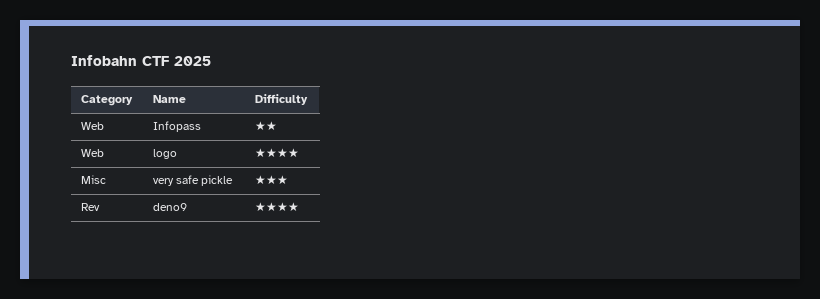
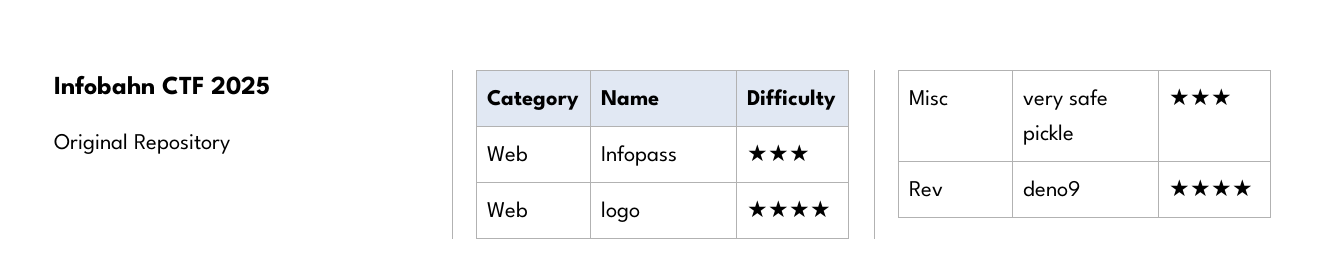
(211, 61) none -> [54,133,231,154] // Original Repository
[255,121,278,131] ★★ -> [746,144,810,162] ★★★

